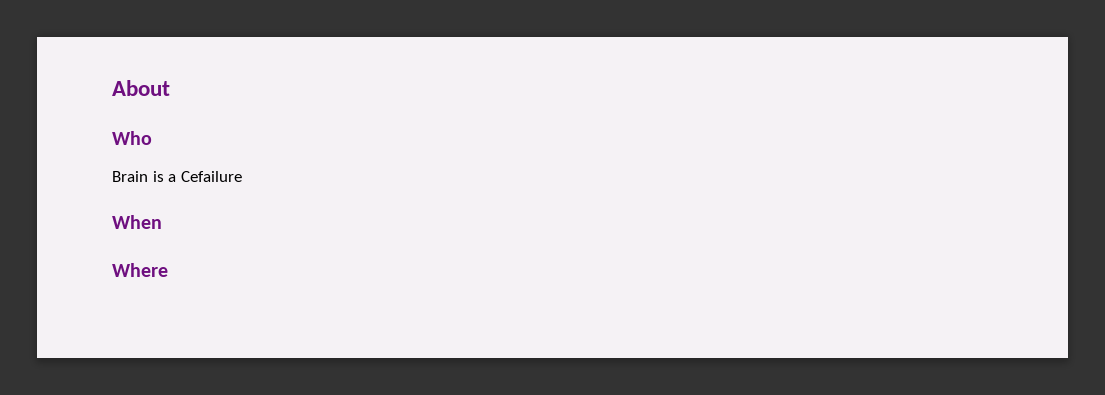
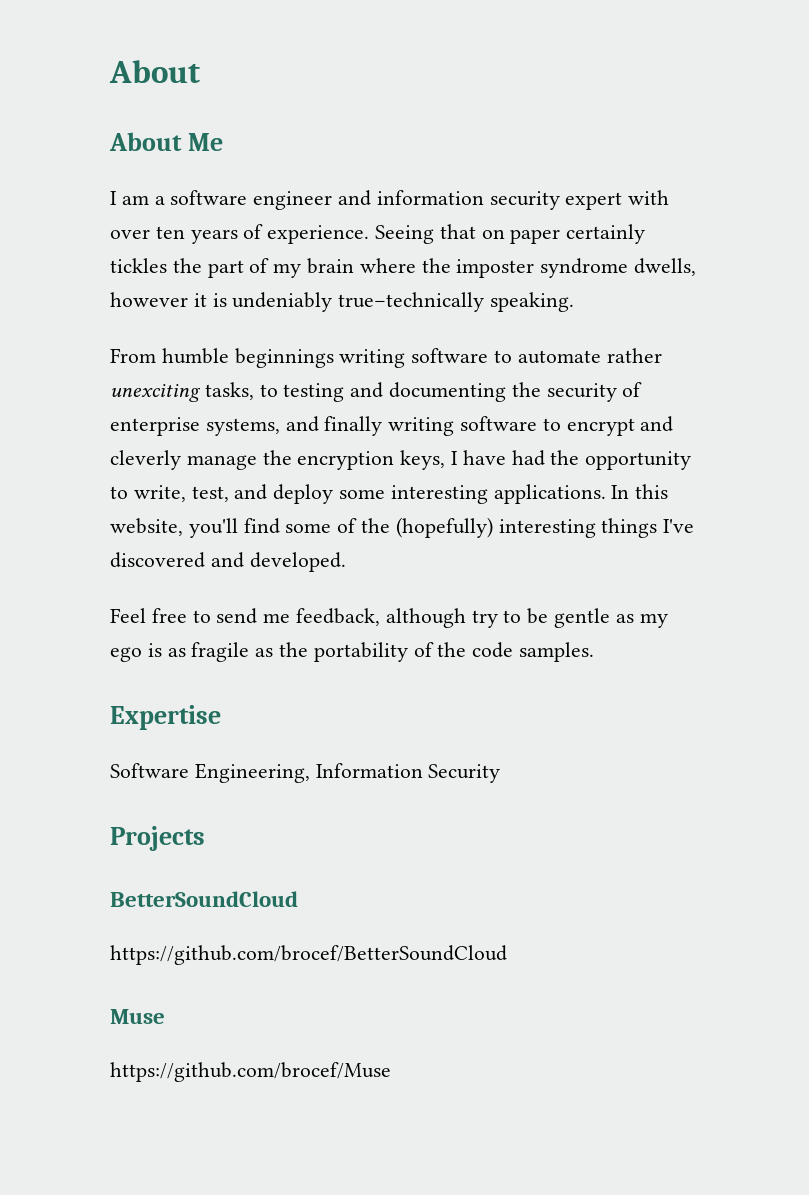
[112,131,152,145] [112,171,242,182] [112,215,162,229] [112,263,168,277] Who // Brain is a Cefailure // When // Where -> [109,132,224,151] [110,190,670,210] [110,224,646,244] [110,258,697,278] [110,292,575,312] [110,348,662,368] [110,382,643,402] [110,416,674,436] [110,450,692,470] [110,484,669,504] [110,517,695,538] [110,552,346,572] [110,608,668,628] [110,642,595,662] [110,705,221,730] [110,763,501,783] [110,826,205,851] [110,891,298,907] [110,945,507,965] [110,1009,165,1024] [110,1062,391,1082] About Me // I am a software engineer and information security expert with over ten years of experience. Seeing that on paper certainly tickles the part of my brain where the imposter syndrome dwells, however it is undeniably true–technically speaking. // From humble beginnings writing software to automate rather unexciting tasks, to testing and documenting the security of enterprise systems, and finally writing software to encrypt and cleverly manage the encryption keys, I have had the opportunity to write, test, and deploy some interesting applications. In this website, you'll find some of the (hopefully) interesting things I've discovered and developed. // Feel free to send me feedback, although try to be gentle as my ego is as fragile as the portability of the code samples. // Expertise // Software Engineering, Information Security // Projects // BetterSoundCloud // https://github.com/brocef/BetterSoundCloud // Muse // https://github.com/brocef/Muse

